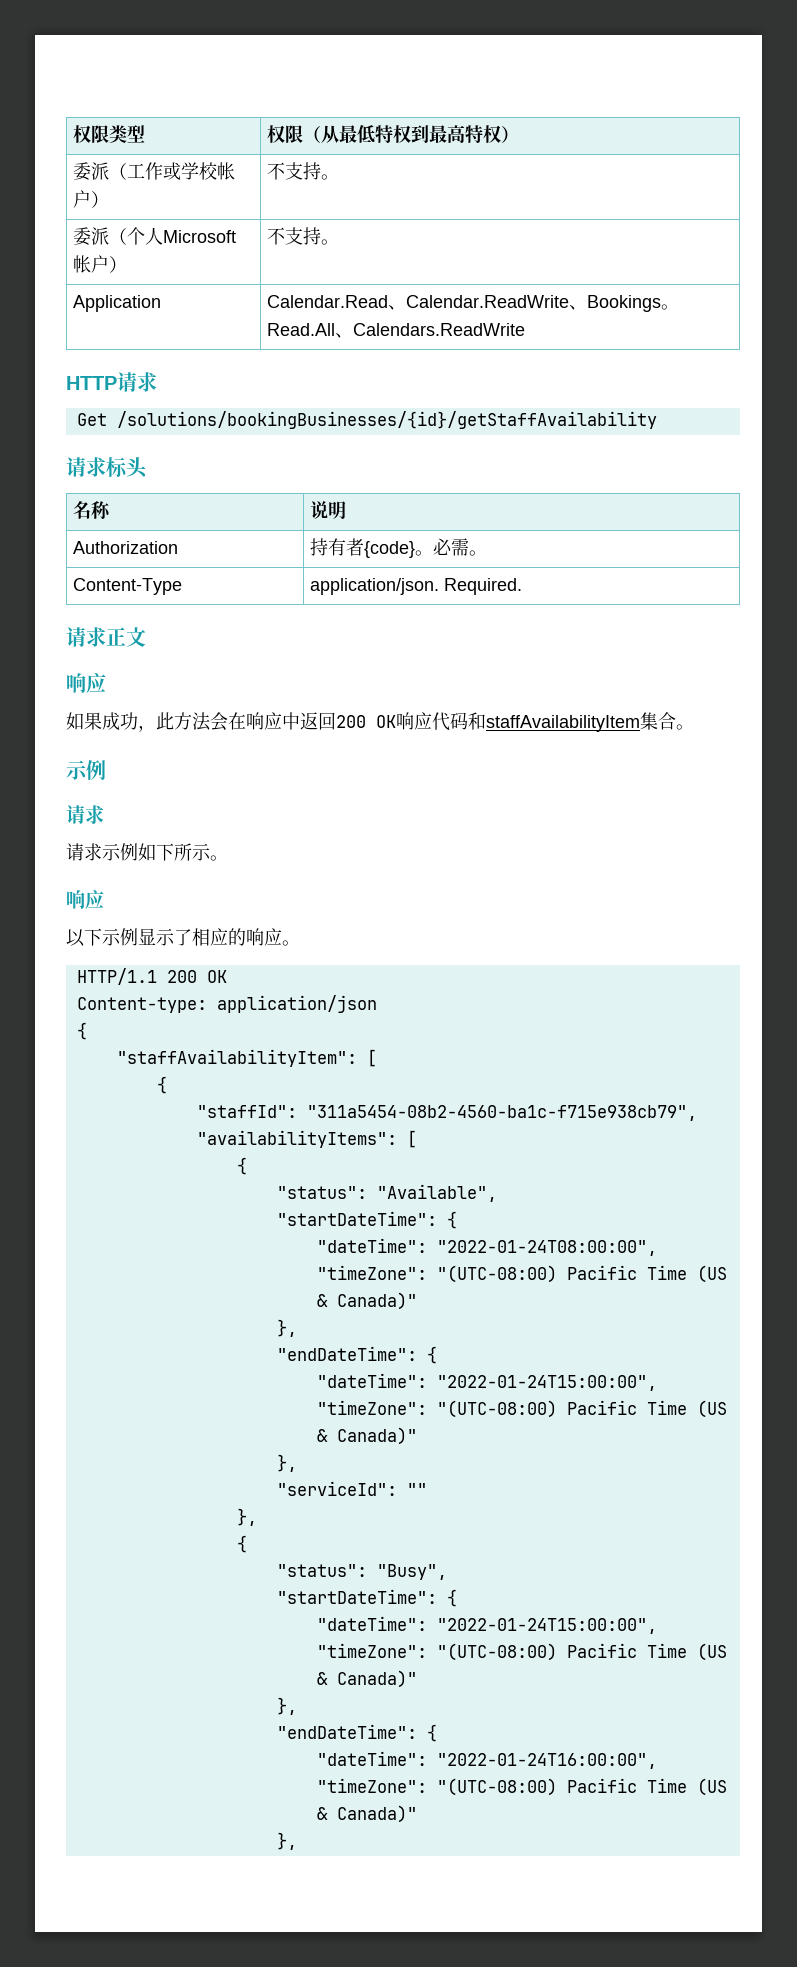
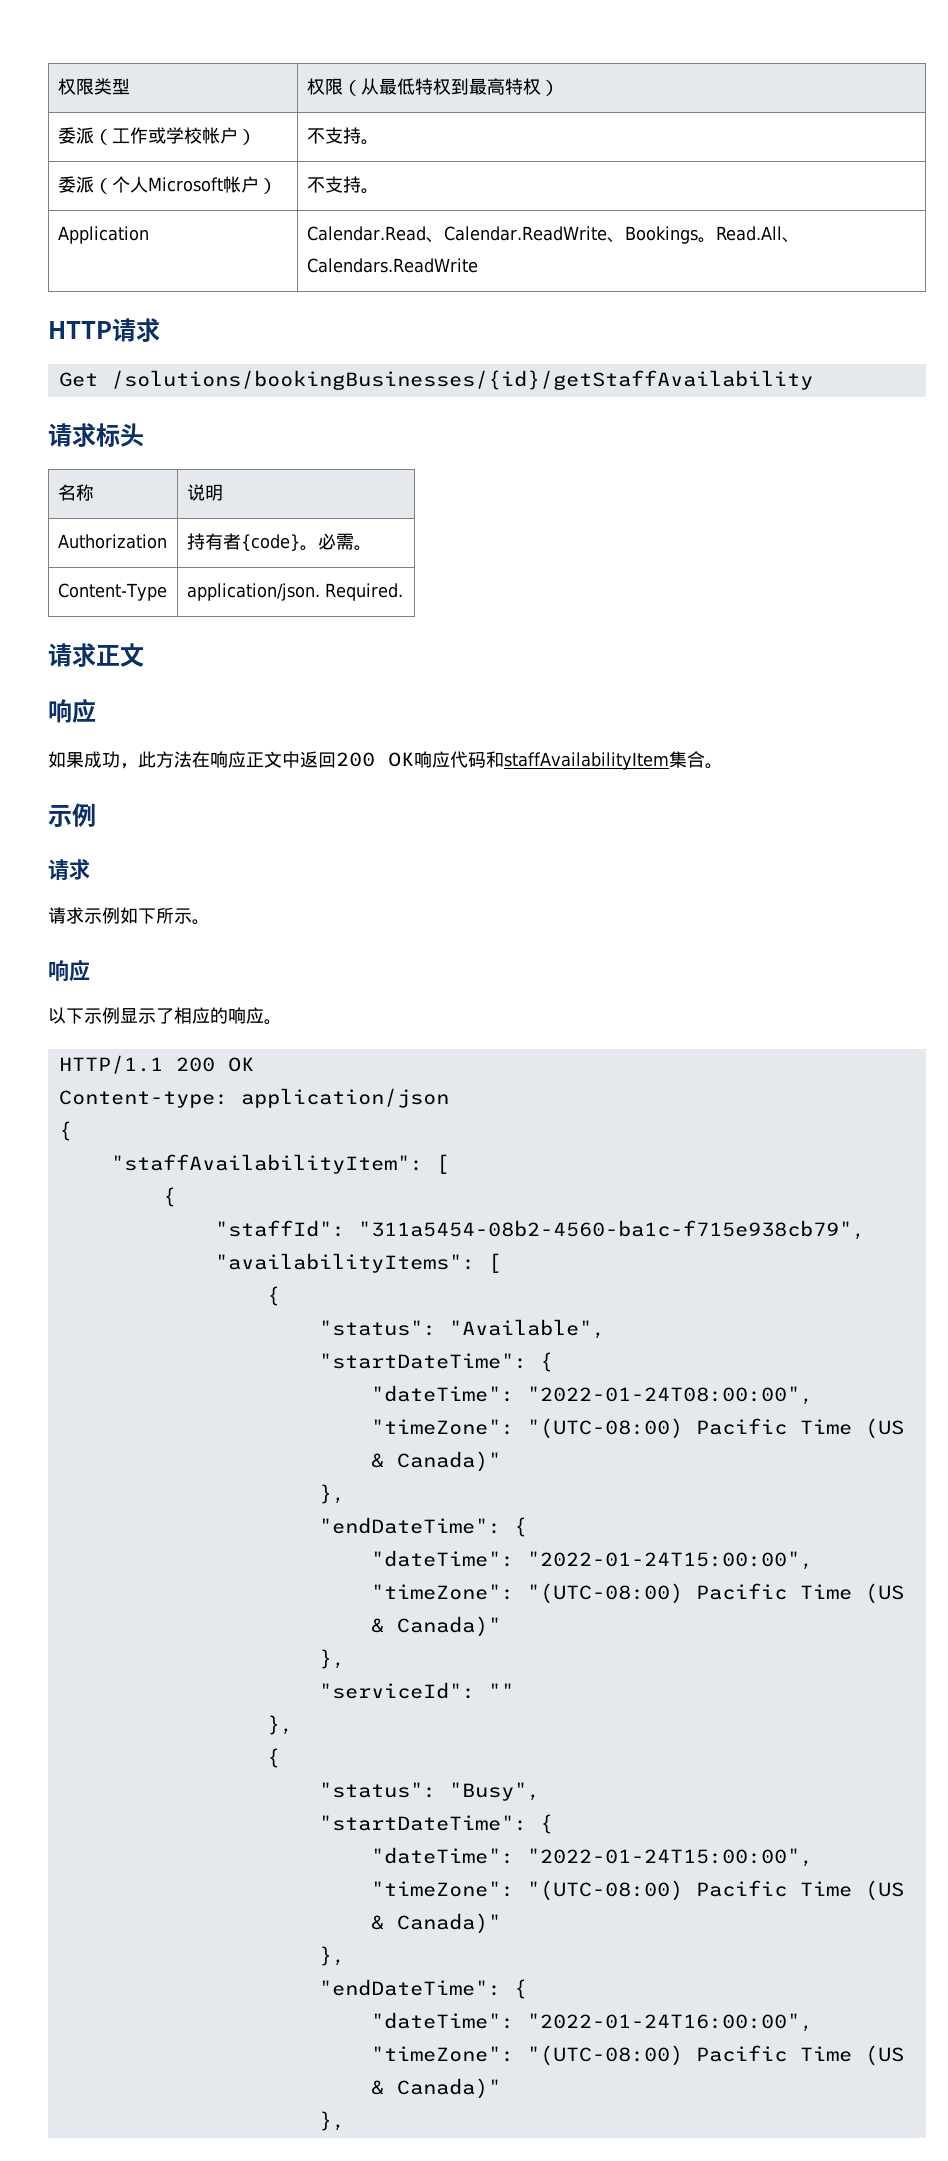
[210,712,282,731] 会在响应 -> [192,751,282,768] 在响应正文

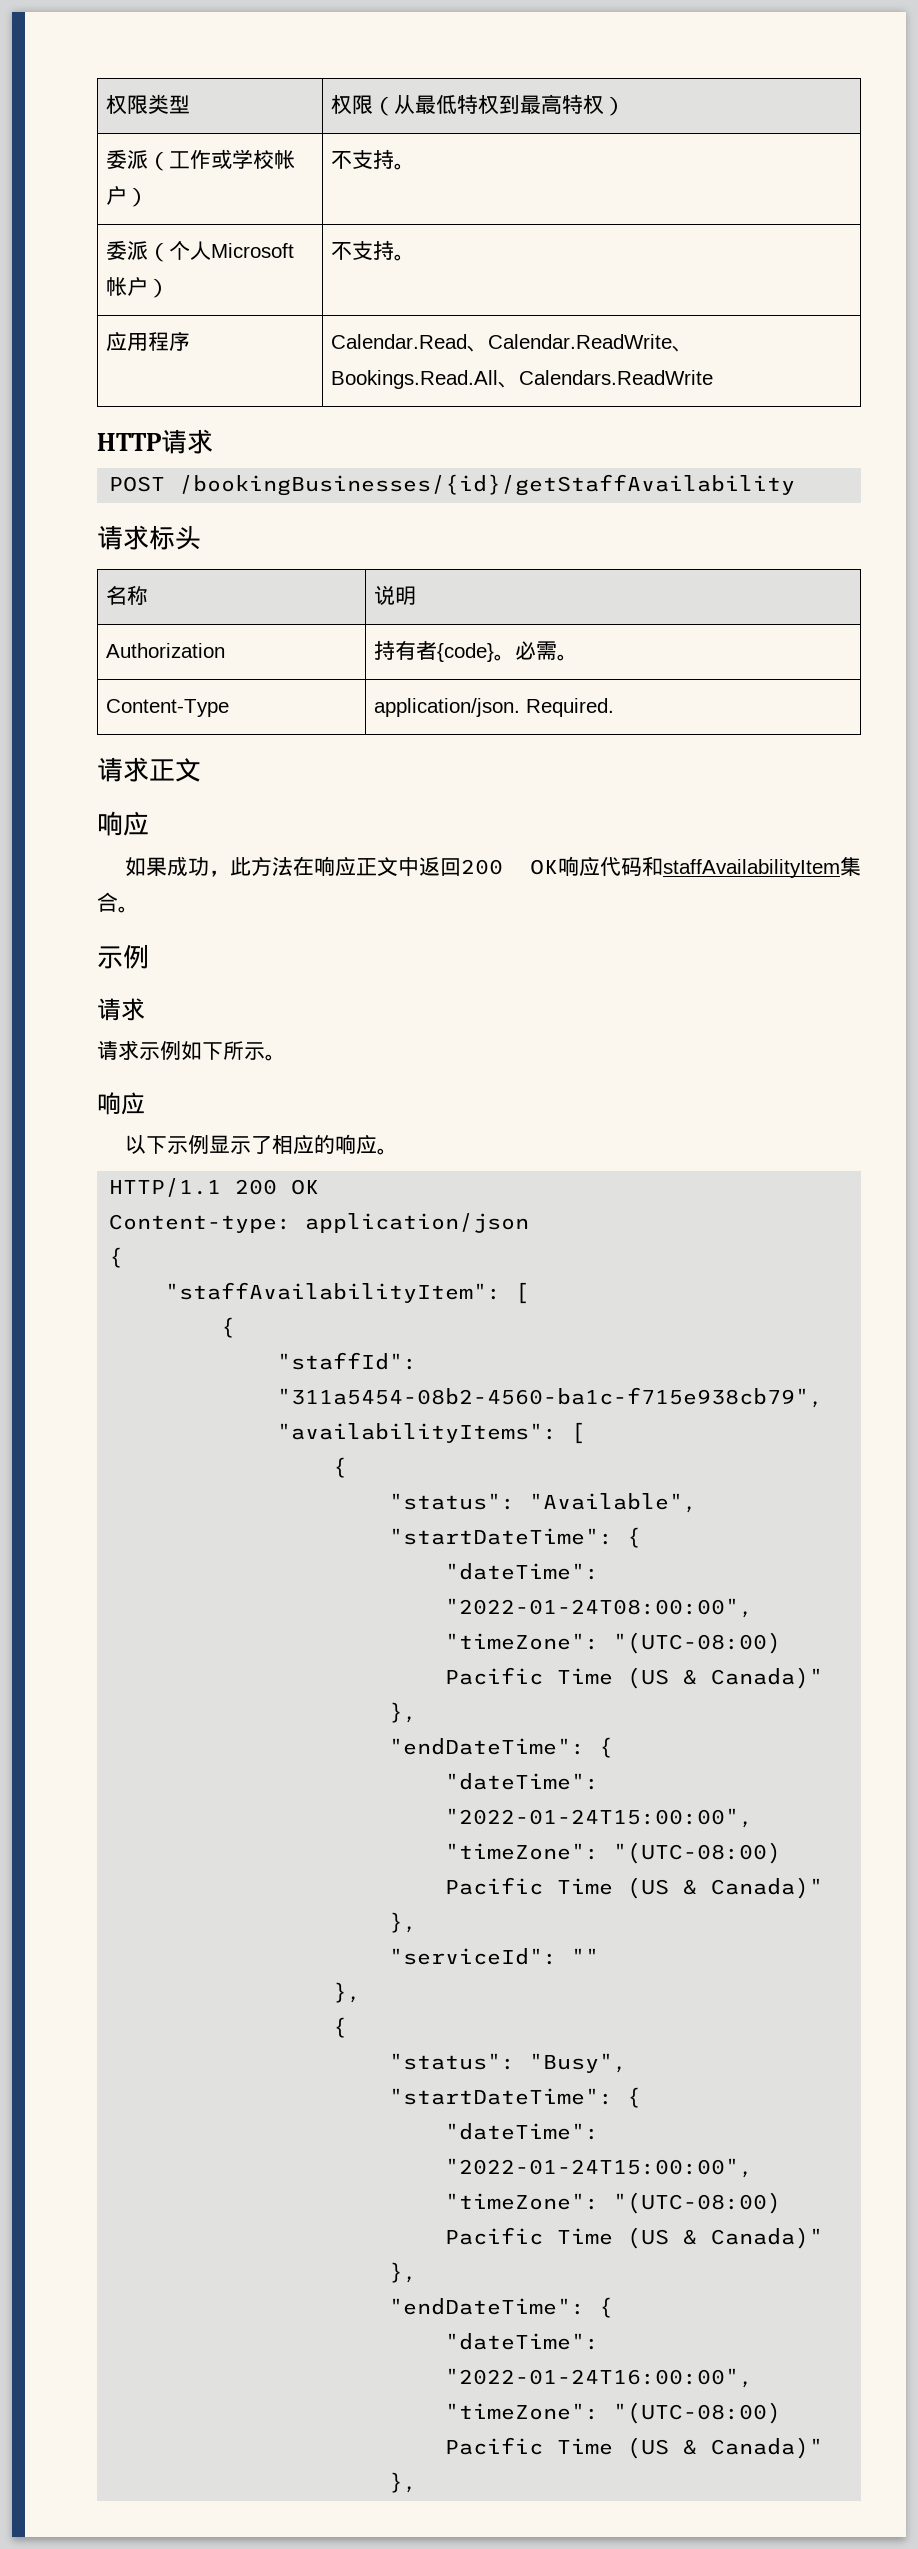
[57,226,149,244] Application -> [105,331,190,351] 应用程序
[624,226,783,244] Bookings。Read.All -> [330,370,498,389] Bookings.Read.All
[58,370,813,390] Get /solutions/bookingBusinesses/{id}/getStaffAvailability -> [109,474,796,496] POST /bookingBusinesses/{id}/getStaffAvailability

